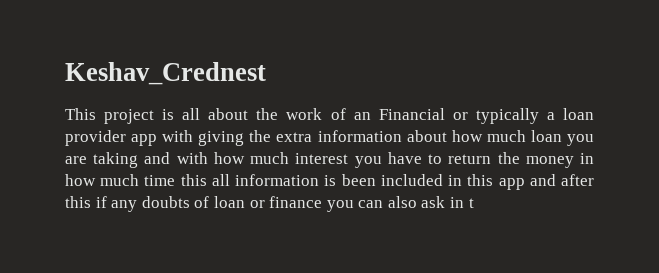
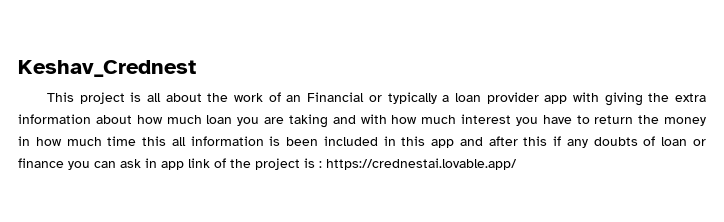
[387,196,417,208] also -> (116, 164) none
[468,198,474,208] t -> [161,158,517,170] app link of the project is : https://crednestai.lovable.app/

